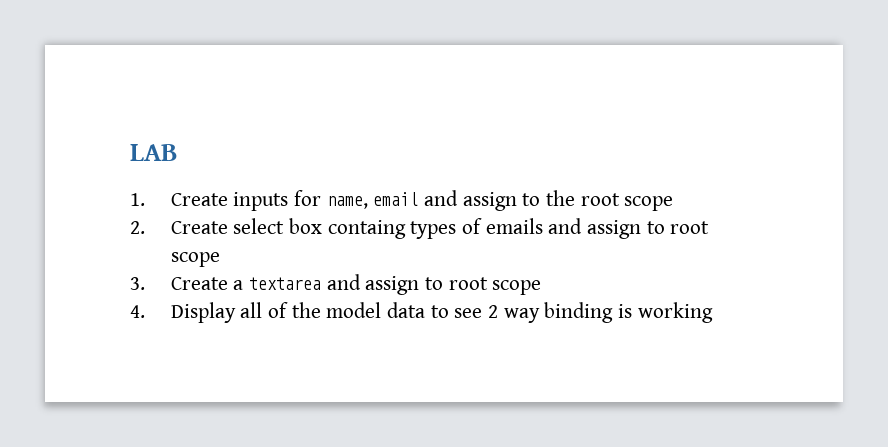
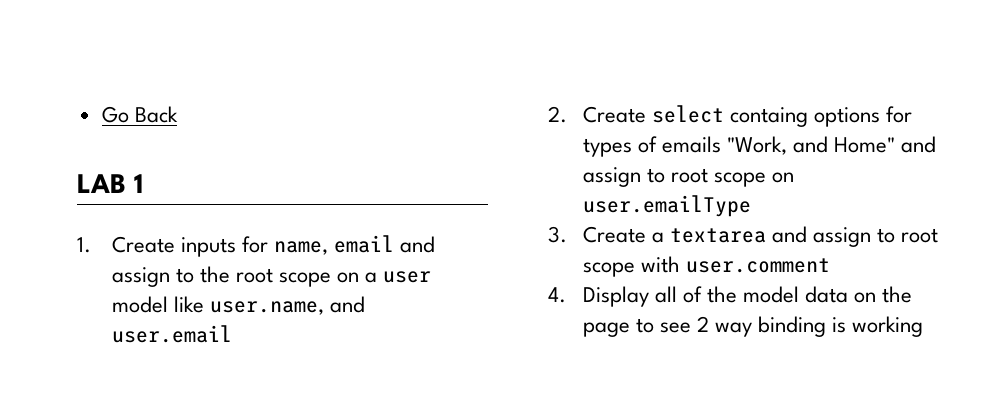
(130, 152) none -> [101,106,178,123] Go Back //
(178, 152) none -> [134,174,143,193] 1
[130,218,710,239] [170,252,220,267] // 2. Create select box containg types of emails and assign to root scope -> [336,271,432,283] [111,296,365,315] [111,325,232,343] [548,105,912,127] [582,136,936,157] [582,167,794,187] [582,195,751,217] on a user model like user.name, and user.email // 2. Create select containg options for types of emails "Work, and Home" and assign to root scope on user.emailType
(542, 287) none -> [640,256,830,273] with user.comment
(425, 310) none -> [853,286,913,303] [582,322,630,337] on the page

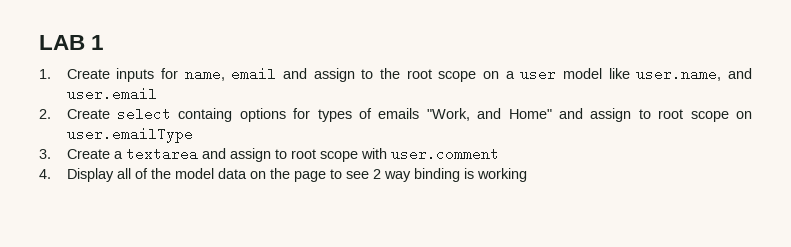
[101,106,178,123] Go Back // -> (39, 42) none

